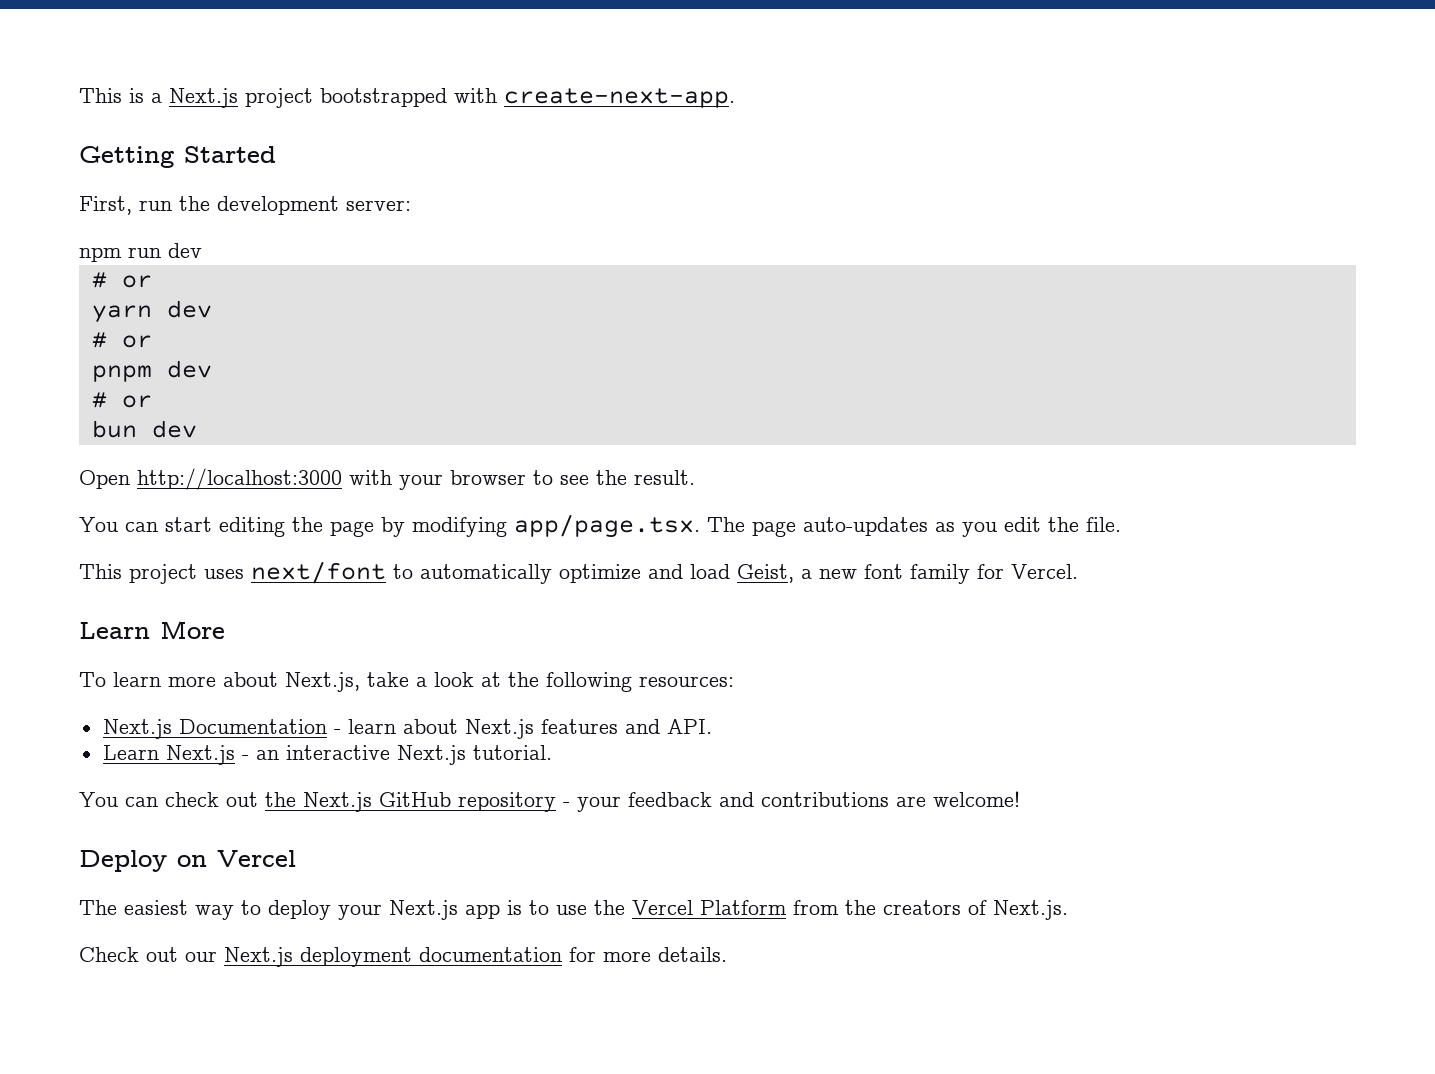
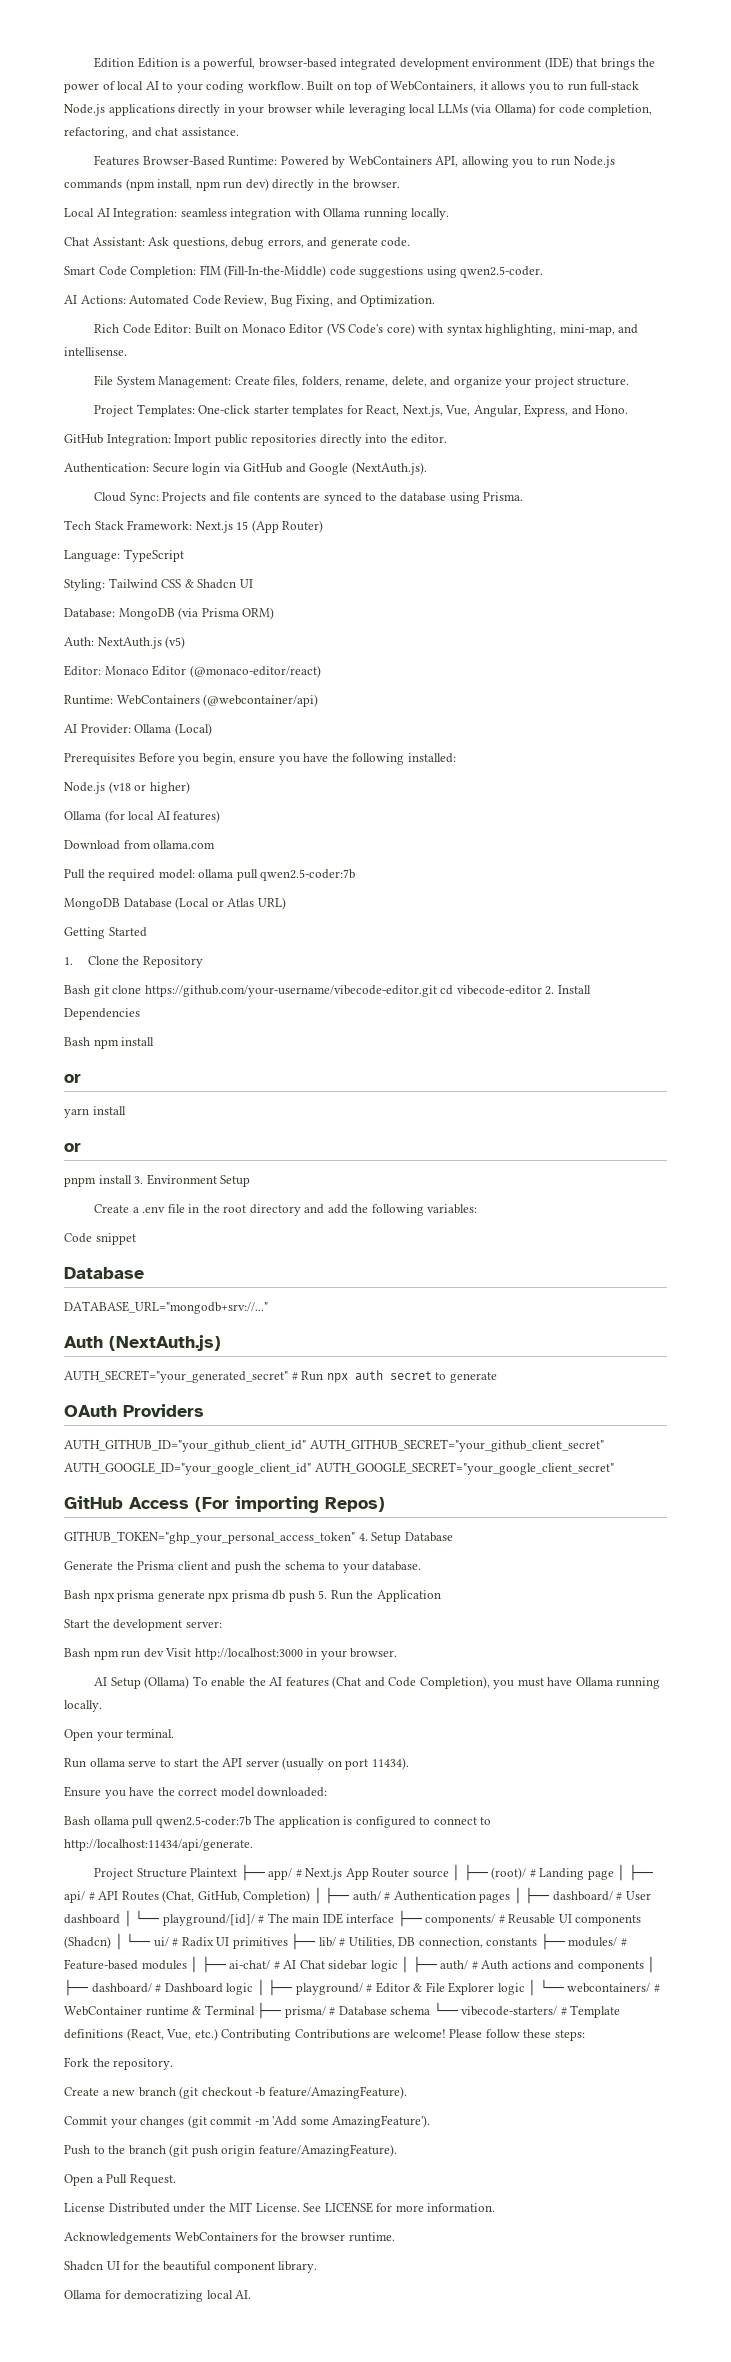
[79,88,735,108] [79,146,276,168] [79,196,172,215] This is a Next.js project bootstrapped with create-next-app. // Getting Started // First, run -> [94,57,656,70] [64,81,640,93] [64,103,653,116] [64,127,239,139] [94,155,615,168] [64,178,400,191] [64,208,450,220] [64,237,411,249] [64,265,544,278] [64,294,436,307] [94,323,639,336] [64,347,127,356] [94,375,630,388] [94,404,629,417] [64,434,448,446] [64,462,427,475] [94,492,524,504] [64,520,324,533] [64,549,184,562] [64,578,253,591] [64,607,275,620] [64,636,186,649] [64,665,321,678] [64,694,319,707] [64,723,212,736] [64,753,456,765] [64,781,190,794] [64,810,221,823] [64,840,216,850] [64,869,356,881] [64,897,286,910] [64,927,147,939] [64,956,203,968] [64,985,591,997] [64,1008,140,1020] [64,1037,155,1049] [64,1074,81,1083] [64,1106,126,1118] [64,1143,81,1152] [64,1174,251,1187] [94,1204,478,1216] [64,1233,136,1245] [64,1267,144,1279] [64,1301,268,1314] [64,1335,221,1351] [64,1370,497,1383] [64,1404,204,1417] [64,1439,604,1452] [64,1462,614,1475] [64,1496,385,1513] [64,1531,453,1544] [64,1561,422,1573] [64,1590,441,1602] [64,1619,89,1628] Edition Edition is a powerful, browser-based integrated development environment (IDE) that brings the power of local AI to your coding workflow. Built on top of WebContainers, it allows you to run full-stack Node.js applications directly in your browser while leveraging local LLMs (via Ollama) for code completion, refactoring, and chat assistance. // Features Browser-Based Runtime: Powered by WebContainers API, allowing you to run Node.js commands (npm install, npm run dev) directly in the browser. // Local AI Integration: seamless integration with Ollama running locally. // Chat Assistant: Ask questions, debug errors, and generate code. // Smart Code Completion: FIM (Fill-In-the-Middle) code suggestions using qwen2.5-coder. // AI Actions: Automated Code Review, Bug Fixing, and Optimization. // Rich Code Editor: Built on Monaco Editor (VS Code's core) with syntax highlighting, mini-map, and intellisense. // File System Management: Create files, folders, rename, delete, and organize your project structure. // Project Templates: One-click starter templates for React, Next.js, Vue, Angular, Express, and Hono. // GitHub Integration: Import public repositories directly into the editor. // Authentication: Secure login via GitHub and Google (NextAuth.js). // Cloud Sync: Projects and file contents are synced to the database using Prisma. // Tech Stack Framework: Next.js 15 (App Router) // Language: TypeScript // Styling: Tailwind CSS & Shadcn UI // Database: MongoDB (via Prisma ORM) // Auth: NextAuth.js (v5) // Editor: Monaco Editor (@monaco-editor/react) // Runtime: WebContainers (@webcontainer/api) // AI Provider: Ollama (Local) // Prerequisites Before you begin, ensure you have the following installed: // Node.js (v18 or higher) // Ollama (for local AI features) // Download from ollama.com // Pull the required model: ollama pull qwen2.5-coder:7b // MongoDB Database (Local or Atlas URL) // Getting Started // 1. Clone the Repository // Bash git clone https://github.com/your-username/vibecode-editor.git cd vibecode-editor 2. Install Dependencies // Bash npm install // or // yarn install // or // pnpm install 3. Environment Setup // Create a .env file in the root directory and add the following variables: // Code snippet // Database // DATABASE_URL="mongodb+srv://..." // Auth (NextAuth.js) // AUTH_SECRET="your_generated_secret" # Run npx auth secret to generate // OAuth Providers // AUTH_GITHUB_ID="your_github_client_id" AUTH_GITHUB_SECRET="your_github_client_secret" AUTH_GOOGLE_ID="your_google_client_id" AUTH_GOOGLE_SECRET="your_google_client_secret" // GitHub Access (For importing Repos) // GITHUB_TOKEN="ghp_your_personal_access_token" 4. Setup Database // Generate the Prisma client and push the schema to your database. // Bash npx prisma generate npx prisma db push 5. Run the Application // Start
(411, 205) none -> [64,1648,90,1657] Bash
[91,272,152,288] [91,300,212,323] [91,332,152,348] [91,360,212,382] [91,392,152,408] [91,420,197,438] [79,468,695,490] [79,514,1121,538] [79,561,1078,584] [79,621,225,639] [79,672,734,692] [102,719,712,739] [102,745,552,765] [79,791,1020,812] [79,850,296,872] [79,900,1068,920] [79,947,727,967] // # or // yarn dev // # or // pnpm dev // # or // bun dev // Open http://localhost:3000 with your browser to see the result. // You can start editing the page by modifying app/page.tsx. The page auto-updates as you edit the file. // This project uses next/font to automatically optimize and load Geist, a new font family for Vercel. // Learn More // To learn more about Next.js, take a look at the following resources: // Next.js Documentation - learn about Next.js features and API. // Learn Next.js - an interactive Next.js tutorial. // You can check out the Next.js GitHub repository - your feedback and contributions are welcome! // Deploy on Vercel // The easiest way to deploy your Next.js app is to use the Vercel Platform from the creators of Next.js. // Check out our Next.js deployment documentation for more details. -> [165,1648,398,1660] [94,1676,661,1689] [64,1700,102,1712] [64,1729,175,1741] [64,1757,409,1770] [64,1786,328,1799] [64,1815,492,1828] [64,1839,253,1851] [94,1864,653,1881] [64,1887,651,1904] [64,1910,642,1927] [64,1933,627,1950] [64,1956,656,1973] [64,1979,660,1996] [64,2002,621,2019] [64,2028,585,2041] [64,2057,174,2070] [64,2086,407,2099] [64,2115,431,2128] [64,2144,397,2157] [64,2174,176,2186] [64,2202,496,2213] [64,2232,395,2244] [64,2261,318,2273] [64,2290,252,2302] Visit http://localhost:3000 in your browser. // AI Setup (Ollama) To enable the AI features (Chat and Code Completion), you must have Ollama running locally. // Open your terminal. // Run ollama serve to start the API server (usually on port 11434). // Ensure you have the correct model downloaded: // Bash ollama pull qwen2.5-coder:7b The application is configured to connect to http://localhost:11434/api/generate. // Project Structure Plaintext ├── app/ # Next.js App Router source │ ├── (root)/ # Landing page │ ├── api/ # API Routes (Chat, GitHub, Completion) │ ├── auth/ # Authentication pages │ ├── dashboard/ # User dashboard │ └── playground/[id]/ # The main IDE interface ├── components/ # Reusable UI components (Shadcn) │ └── ui/ # Radix UI primitives ├── lib/ # Utilities, DB connection, constants ├── modules/ # Feature-based modules │ ├── ai-chat/ # AI Chat sidebar logic │ ├── auth/ # Auth actions and components │ ├── dashboard/ # Dashboard logic │ ├── playground/ # Editor & File Explorer logic │ └── webcontainers/ # WebContainer runtime & Terminal ├── prisma/ # Database schema └── vibecode-starters/ # Template definitions (React, Vue, etc.) Contributing Contributions are welcome! Please follow these steps: // Fork the repository. // Create a new branch (git checkout -b feature/AmazingFeature). // Commit your changes (git commit -m 'Add some AmazingFeature'). // Push to the branch (git push origin feature/AmazingFeature). // Open a Pull Request. // License Distributed under the MIT License. See LICENSE for more information. // Acknowledgements WebContainers for the browser runtime. // Shadcn UI for the beautiful component library. // Ollama for democratizing local AI.

